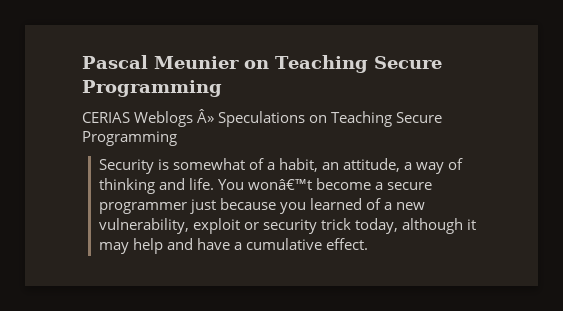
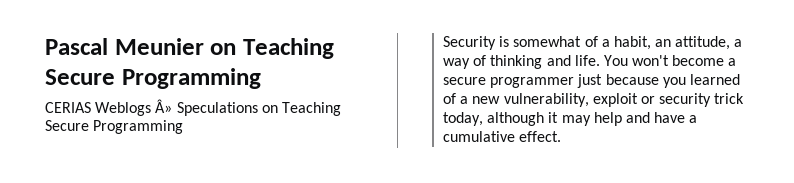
[248,179,313,190] wonâ€™t -> [632,55,670,66] won't

